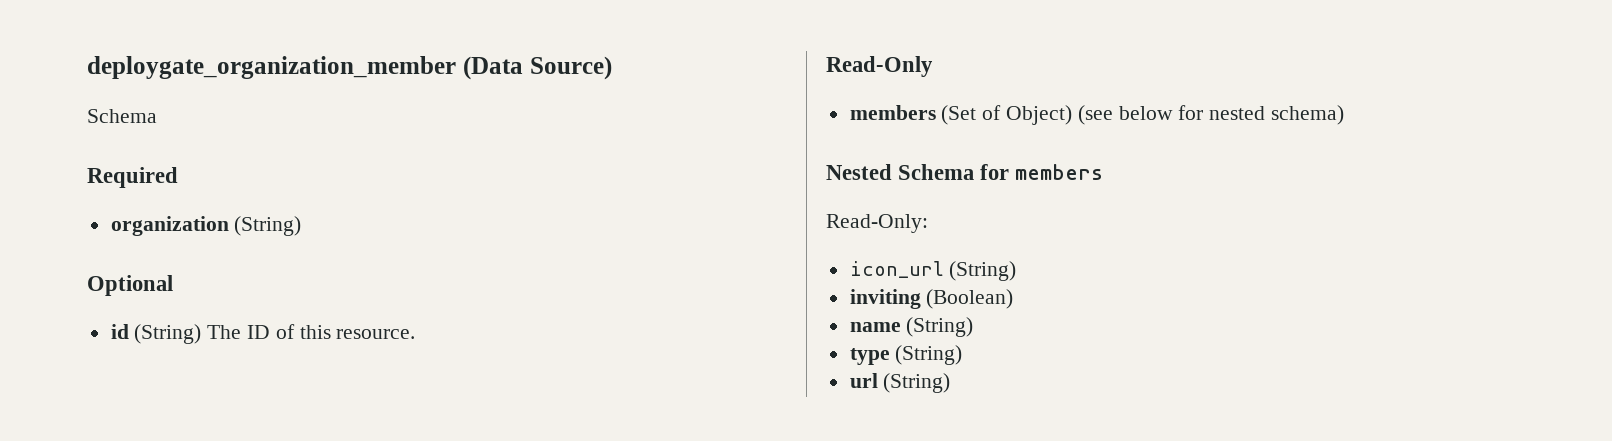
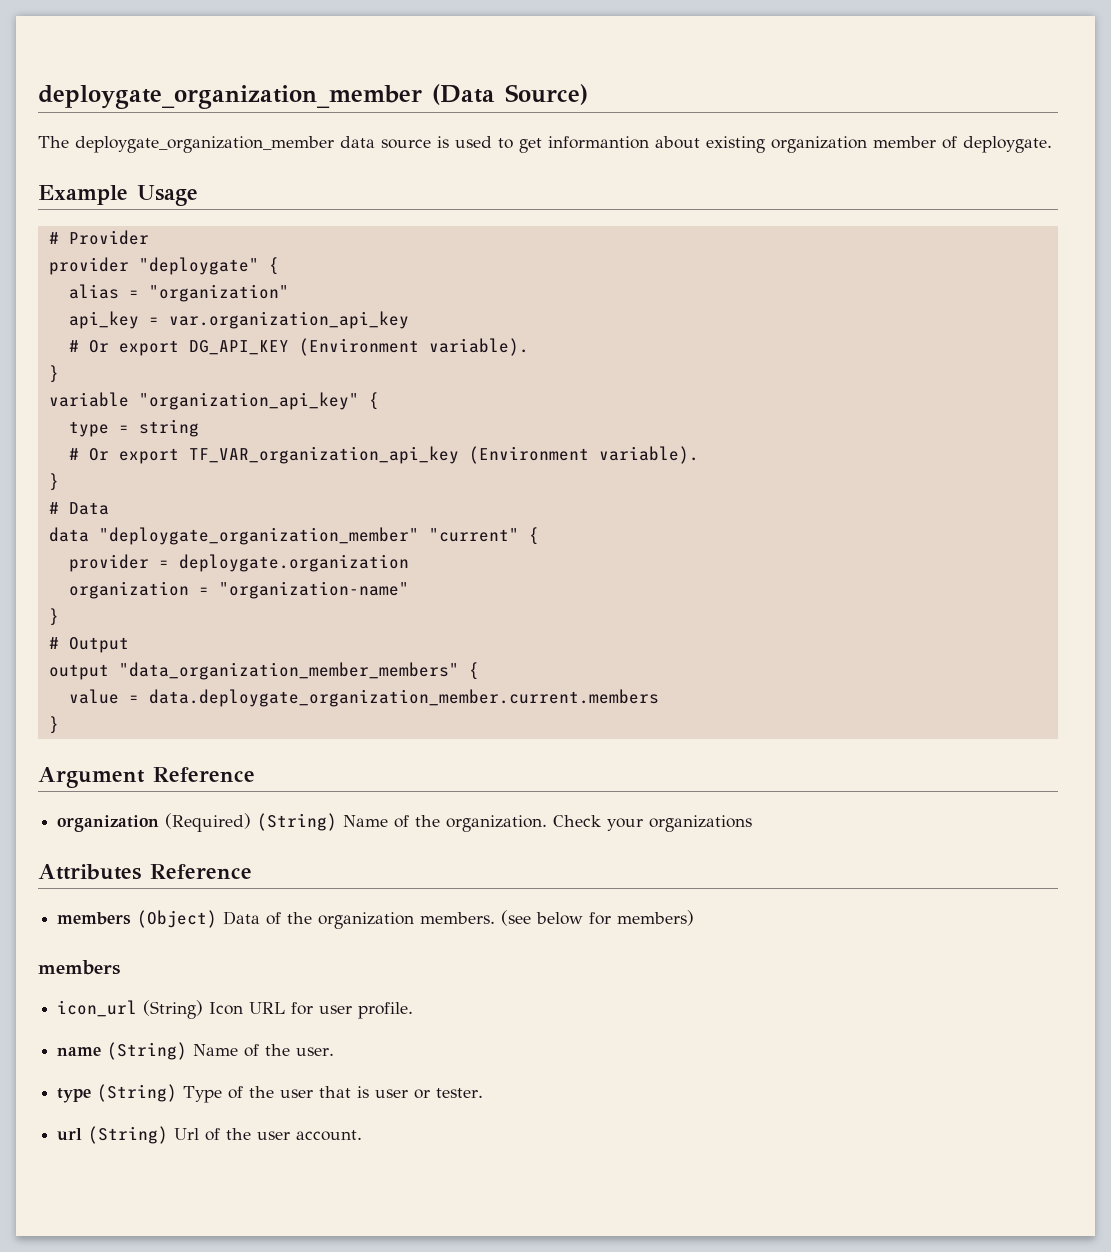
[87,109,157,123] [87,167,178,188] [110,216,302,236] [87,275,173,296] [110,324,416,344] [826,56,933,77] [849,105,1345,125] [826,164,1104,180] [826,214,928,233] Schema // Required // organization (String) // Optional // id (String) The ID of this resource. // Read-Only // members (Set of Object) (see below for nested schema) // Nested Schema for members // Read-Only: -> [38,136,1052,153] [38,185,198,206] [48,230,149,245] [48,257,279,275] [68,284,289,302] [68,311,409,329] [68,338,529,356] [48,365,59,383] [48,392,379,410] [68,419,199,437] [68,446,699,464] [48,473,59,491] [48,502,109,515] [48,527,539,545] [68,554,409,572] [68,581,409,599] [48,608,59,626] [48,637,129,653] [48,662,479,680] [68,689,659,707] [48,716,59,734] [38,767,255,788] [57,813,753,832] [38,864,252,880] [57,910,695,929] [38,960,120,975] The deploygate_organization_member data source is used to get informantion about existing organization member of deploygate. // Example Usage // # Provider // provider "deploygate" { // alias = "organization" // api_key = var.organization_api_key // # Or export DG_API_KEY (Environment variable). // } // variable "organization_api_key" { // type = string // # Or export TF_VAR_organization_api_key (Environment variable). // } // # Data // data "deploygate_organization_member" "current" { // provider = deploygate.organization // organization = "organization-name" // } // # Output // output "data_organization_member_members" { // value = data.deploygate_organization_member.current.members // } // Argument Reference // organization (Required) (String) Name of the organization. Check your organizations // Attributes Reference // members (Object) Data of the organization members. (see below for members) // members
[849,289,1014,309] [849,317,974,337] [849,345,963,365] [849,373,951,393] // inviting (Boolean) // name (String) // type (String) // url (String) -> [209,1002,414,1019] [57,1042,335,1060] [57,1084,484,1103] [57,1126,363,1144] Icon URL for user profile. // name (String) Name of the user. // type (String) Type of the user that is user or tester. // url (String) Url of the user account.

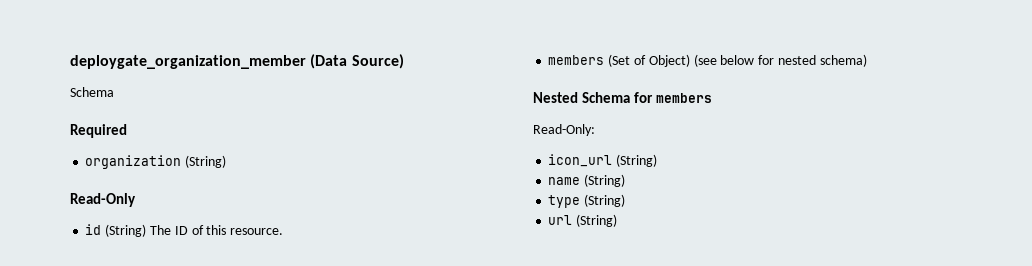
[38,136,1052,153] [38,185,198,206] [48,230,149,245] [48,257,279,275] [68,284,289,302] [68,311,409,329] [68,338,529,356] [48,365,59,383] [48,392,379,410] [68,419,199,437] [68,446,699,464] [48,473,59,491] [48,502,109,515] [48,527,539,545] [68,554,409,572] [68,581,409,599] [48,608,59,626] [48,637,129,653] [48,662,479,680] [68,689,659,707] [48,716,59,734] [38,767,255,788] [57,813,753,832] [38,864,252,880] [57,910,695,929] [38,960,120,975] The deploygate_organization_member data source is used to get informantion about existing organization member of deploygate. // Example Usage // # Provider // provider "deploygate" { // alias = "organization" // api_key = var.organization_api_key // # Or export DG_API_KEY (Environment variable). // } // variable "organization_api_key" { // type = string // # Or export TF_VAR_organization_api_key (Environment variable). // } // # Data // data "deploygate_organization_member" "current" { // provider = deploygate.organization // organization = "organization-name" // } // # Output // output "data_organization_member_members" { // value = data.deploygate_organization_member.current.members // } // Argument Reference // organization (Required) (String) Name of the organization. Check your organizations // Attributes Reference // members (Object) Data of the organization members. (see below for members) // members -> [70,87,114,97] [70,124,127,138] [85,155,227,169] [70,193,136,207] [85,224,284,237] [548,54,867,67] [533,92,712,103] [533,124,595,136] Schema // Required // organization (String) // Read-Only // id (String) The ID of this resource. // members (Set of Object) (see below for nested schema) // Nested Schema for members // Read-Only:
[209,1002,414,1019] [57,1042,335,1060] [57,1084,484,1103] [57,1126,363,1144] Icon URL for user profile. // name (String) Name of the user. // type (String) Type of the user that is user or tester. // url (String) Url of the user account. -> [548,174,626,187] [548,194,626,208] [548,214,618,227] // name (String) // type (String) // url (String)

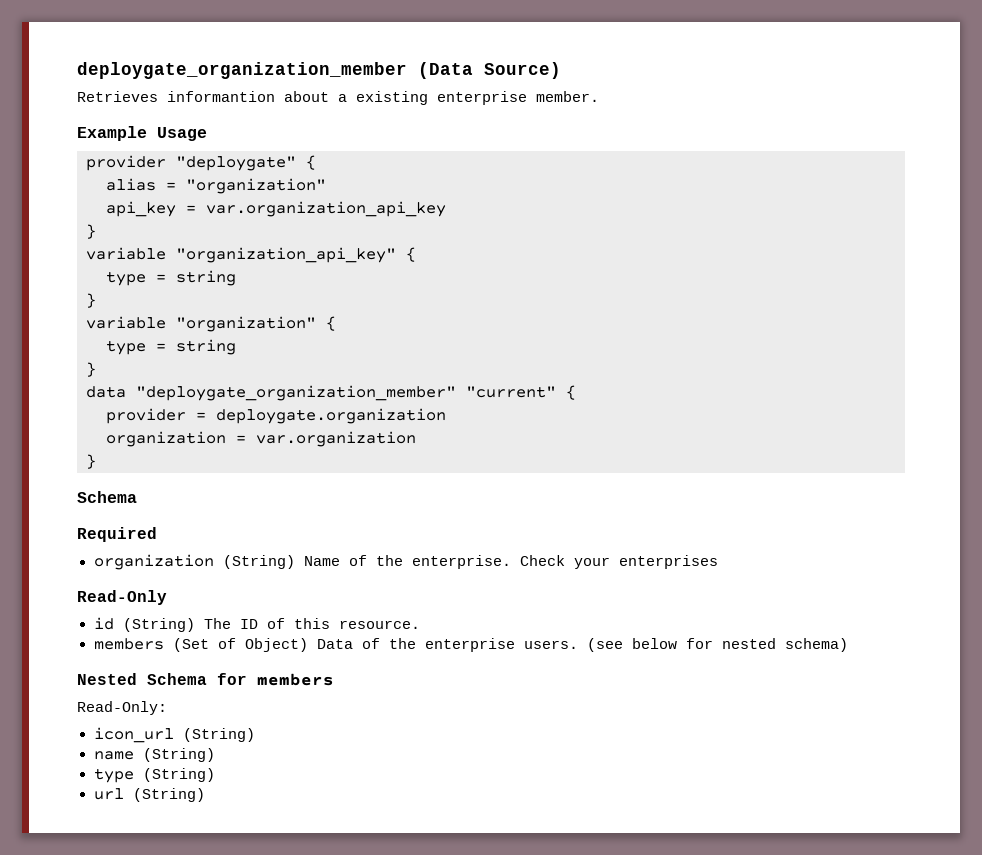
[70,87,114,97] [70,124,127,138] [85,155,227,169] Schema // Required // organization (String) -> [77,91,599,105] [77,126,207,141] [86,155,316,171] [106,178,326,194] [106,201,446,217] [86,224,96,239] [86,247,416,263] [106,270,236,286] [86,293,96,308] [86,316,336,332] [106,339,236,355] [86,362,96,377] [86,385,576,401] [106,408,446,424] [106,431,416,447] [86,454,96,469] [77,491,137,503] [77,527,157,542] [93,554,718,570] Retrieves informantion about a existing enterprise member. // Example Usage // provider "deploygate" { // alias = "organization" // api_key = var.organization_api_key // } // variable "organization_api_key" { // type = string // } // variable "organization" { // type = string // } // data "deploygate_organization_member" "current" { // provider = deploygate.organization // organization = var.organization // } // Schema // Required // organization (String) Name of the enterprise. Check your enterprises
(690, 60) none -> [316,638,578,652] Data of the enterprise users.

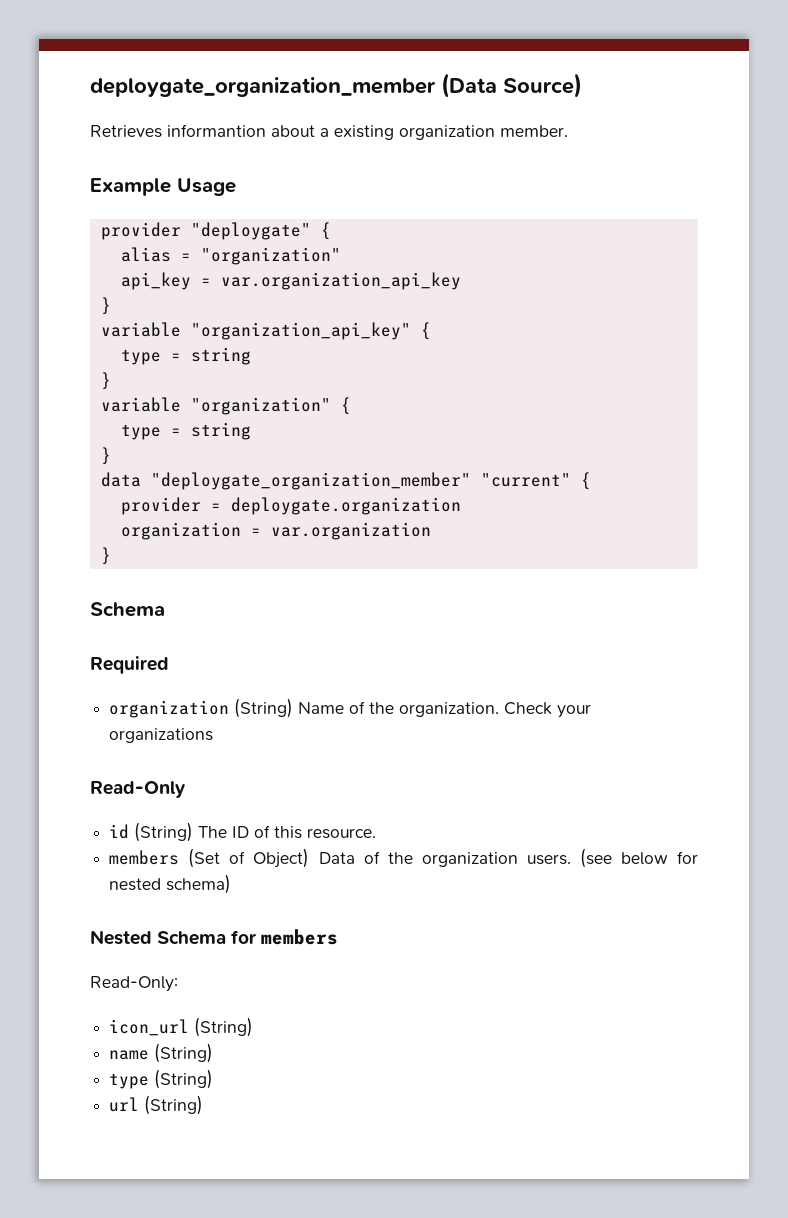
[437,91,527,105] enterprise -> [399,125,495,140] organization
[411,555,511,569] enterprise. -> [399,702,500,717] organization.
[618,555,718,569] enterprises -> [109,728,214,743] organizations
[424,638,515,652] enterprise -> [421,852,518,867] organization

